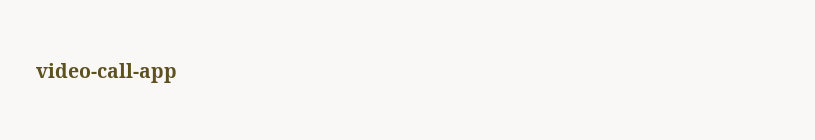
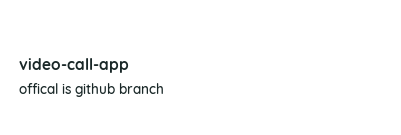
(177, 73) none -> [19,83,164,97] // offical is github branch

